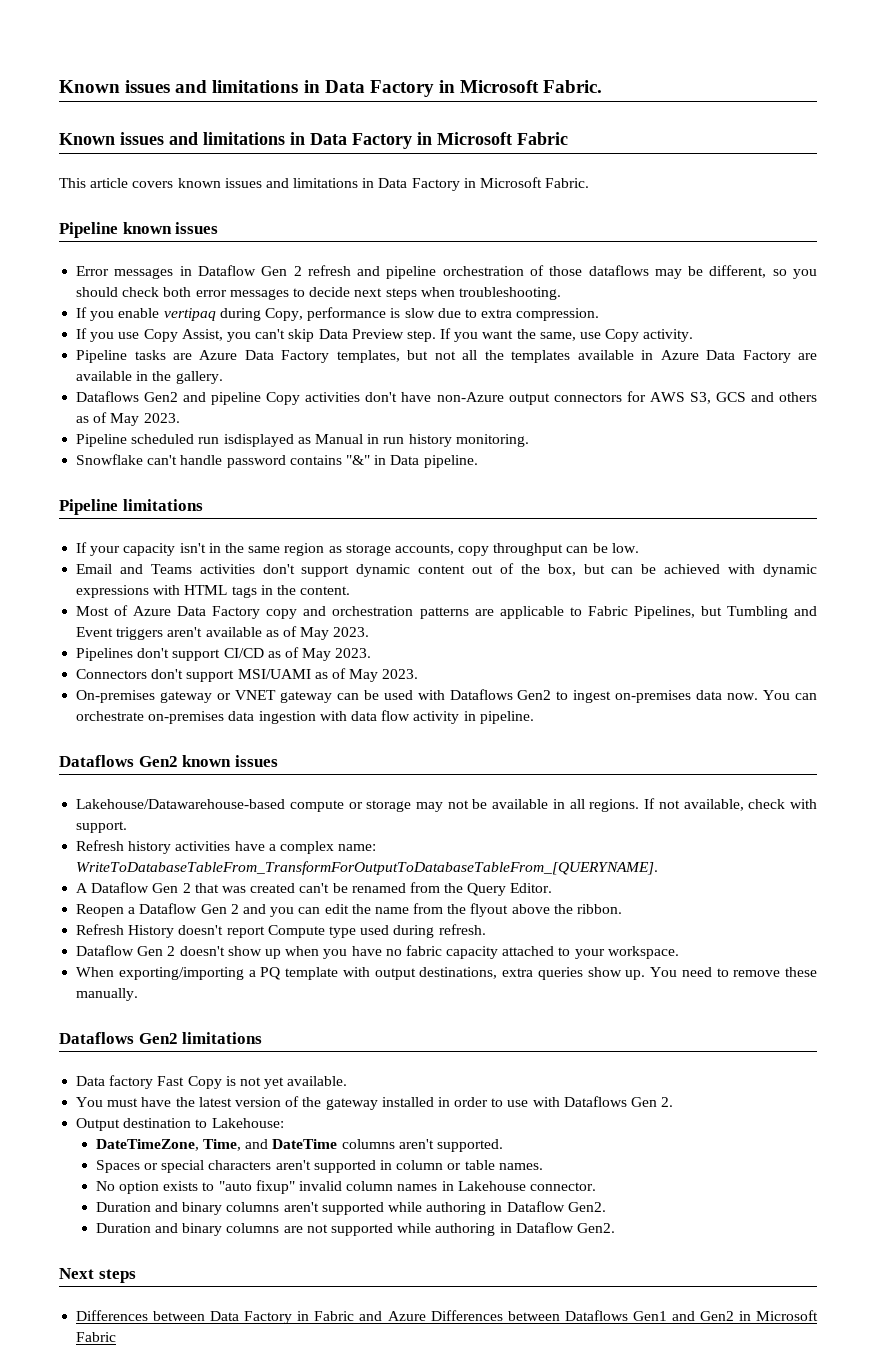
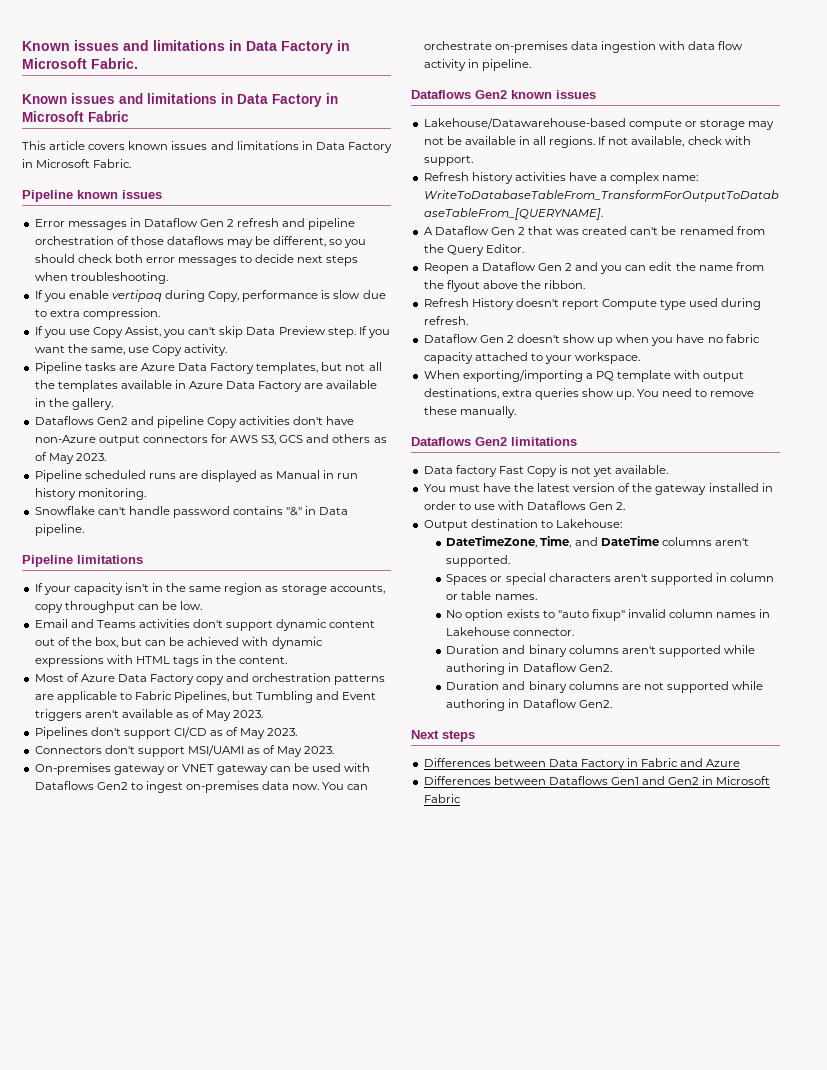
[198,434,294,447] run isdisplayed -> [148,470,258,482] runs are displayed
(426, 1316) none -> (741, 763) //

